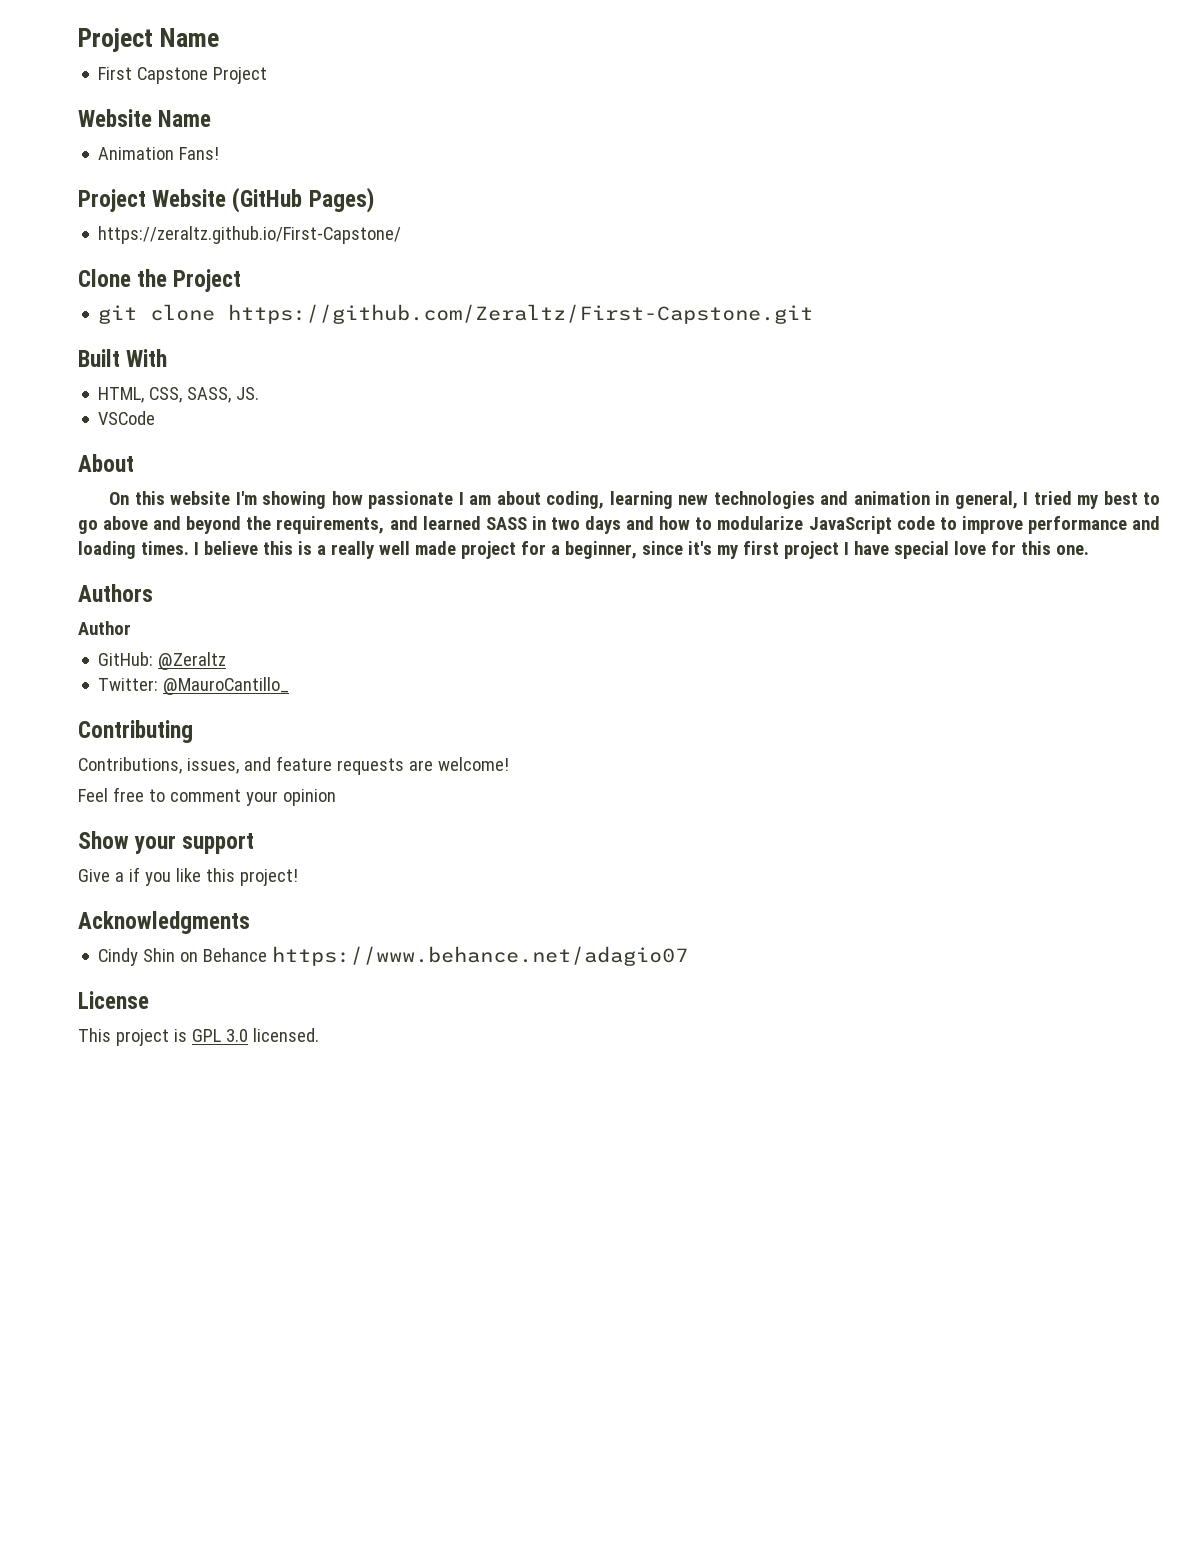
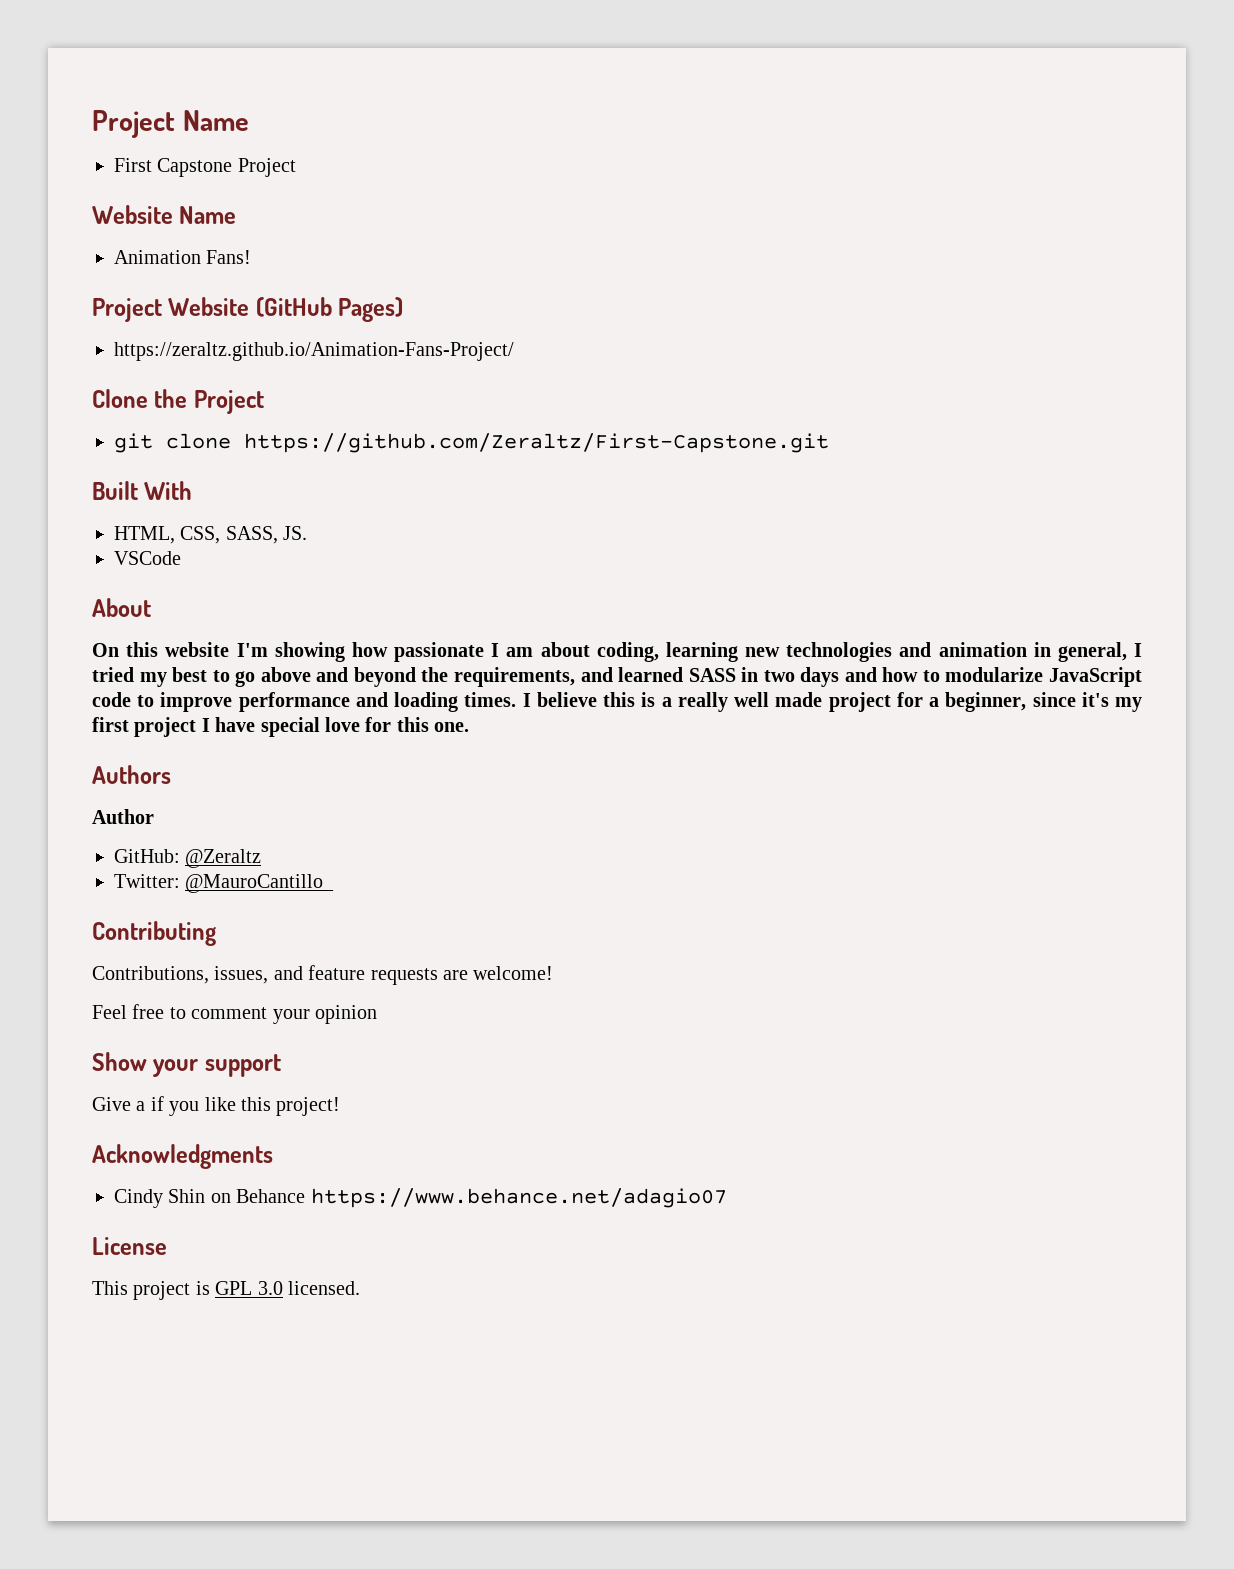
[98,226,402,244] https://zeraltz.github.io/First-Capstone/ -> [114,342,514,361] https://zeraltz.github.io/Animation-Fans-Project/

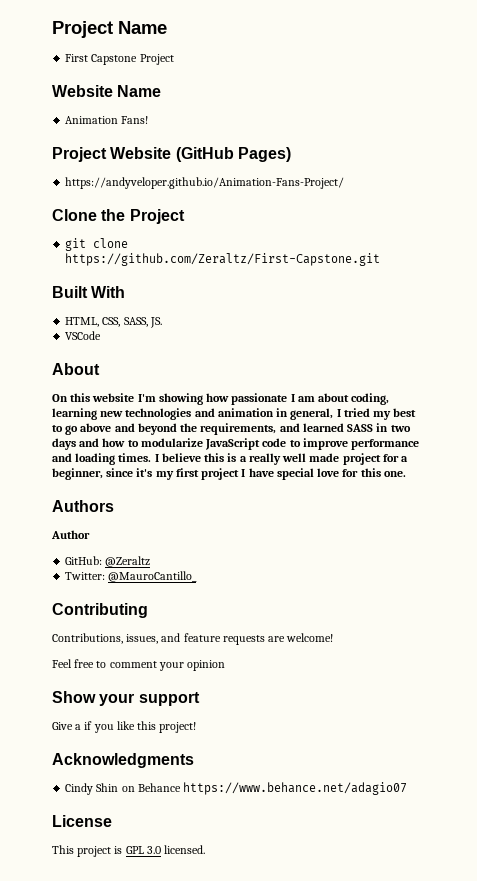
[114,342,514,361] https://zeraltz.github.io/Animation-Fans-Project/ -> [65,177,345,189] https://andyveloper.github.io/Animation-Fans-Project/

